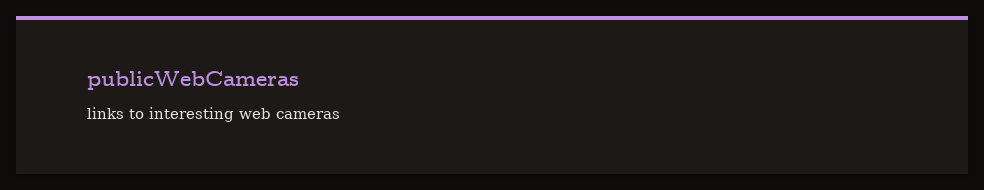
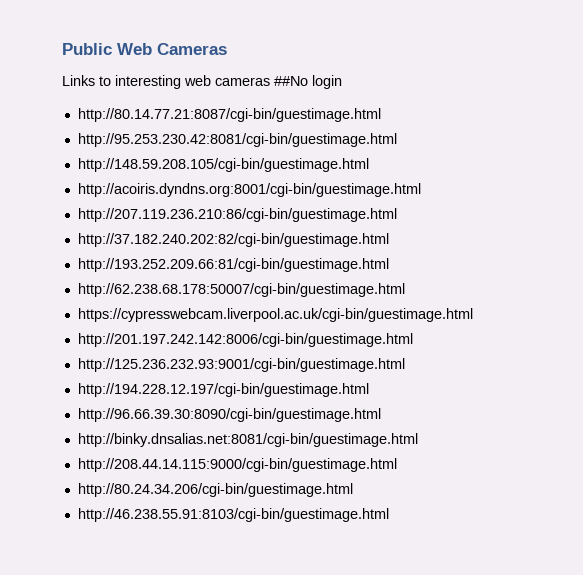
[87,71,299,90] [87,107,340,122] publicWebCameras // links to interesting web cameras -> [62,43,227,55] [62,75,342,89] [77,108,381,122] [77,133,397,147] [77,158,369,172] [77,183,421,197] [77,208,397,222] [77,233,389,247] [77,258,389,272] [77,283,405,297] [77,308,473,322] [77,333,413,347] [77,358,405,372] [77,383,369,397] [77,408,381,422] [77,433,418,447] [77,458,397,472] [77,483,353,497] [77,508,389,522] Public Web Cameras // Links to interesting web cameras ##No login // http://80.14.77.21:8087/cgi-bin/guestimage.html // http://95.253.230.42:8081/cgi-bin/guestimage.html // http://148.59.208.105/cgi-bin/guestimage.html // http://acoiris.dyndns.org:8001/cgi-bin/guestimage.html // http://207.119.236.210:86/cgi-bin/guestimage.html // http://37.182.240.202:82/cgi-bin/guestimage.html // http://193.252.209.66:81/cgi-bin/guestimage.html // http://62.238.68.178:50007/cgi-bin/guestimage.html // https://cypresswebcam.liverpool.ac.uk/cgi-bin/guestimage.html // http://201.197.242.142:8006/cgi-bin/guestimage.html // http://125.236.232.93:9001/cgi-bin/guestimage.html // http://194.228.12.197/cgi-bin/guestimage.html // http://96.66.39.30:8090/cgi-bin/guestimage.html // http://binky.dnsalias.net:8081/cgi-bin/guestimage.html // http://208.44.14.115:9000/cgi-bin/guestimage.html // http://80.24.34.206/cgi-bin/guestimage.html // http://46.238.55.91:8103/cgi-bin/guestimage.html

